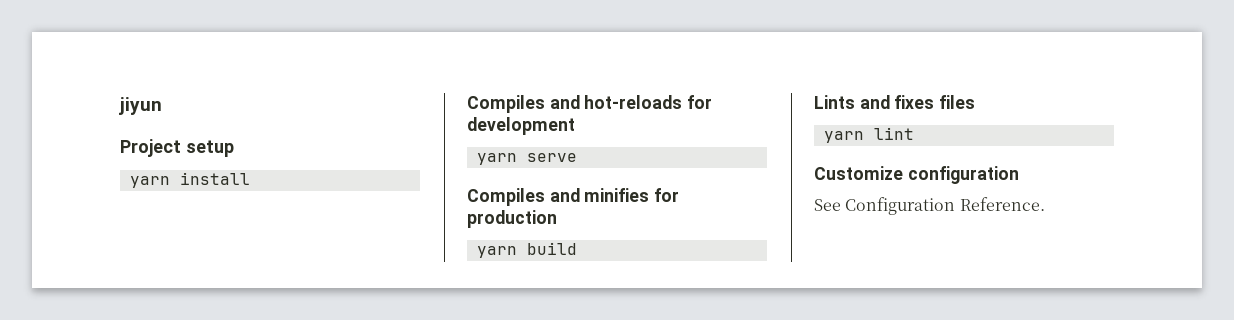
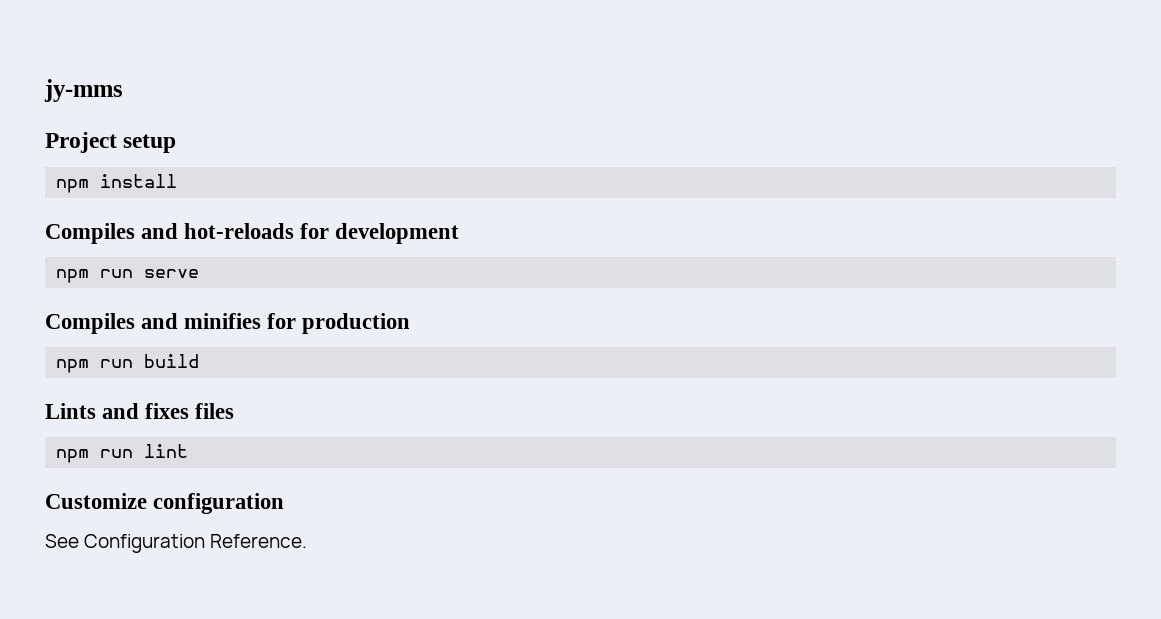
[119,97,162,115] jiyun -> [44,79,123,102] jy-mms
[129,176,170,188] yarn -> [56,179,90,193] npm
[476,153,517,165] yarn -> [56,269,134,283] npm run
[476,246,517,258] yarn -> [56,359,134,373] npm run
[823,131,864,143] yarn -> [56,449,134,463] npm run

